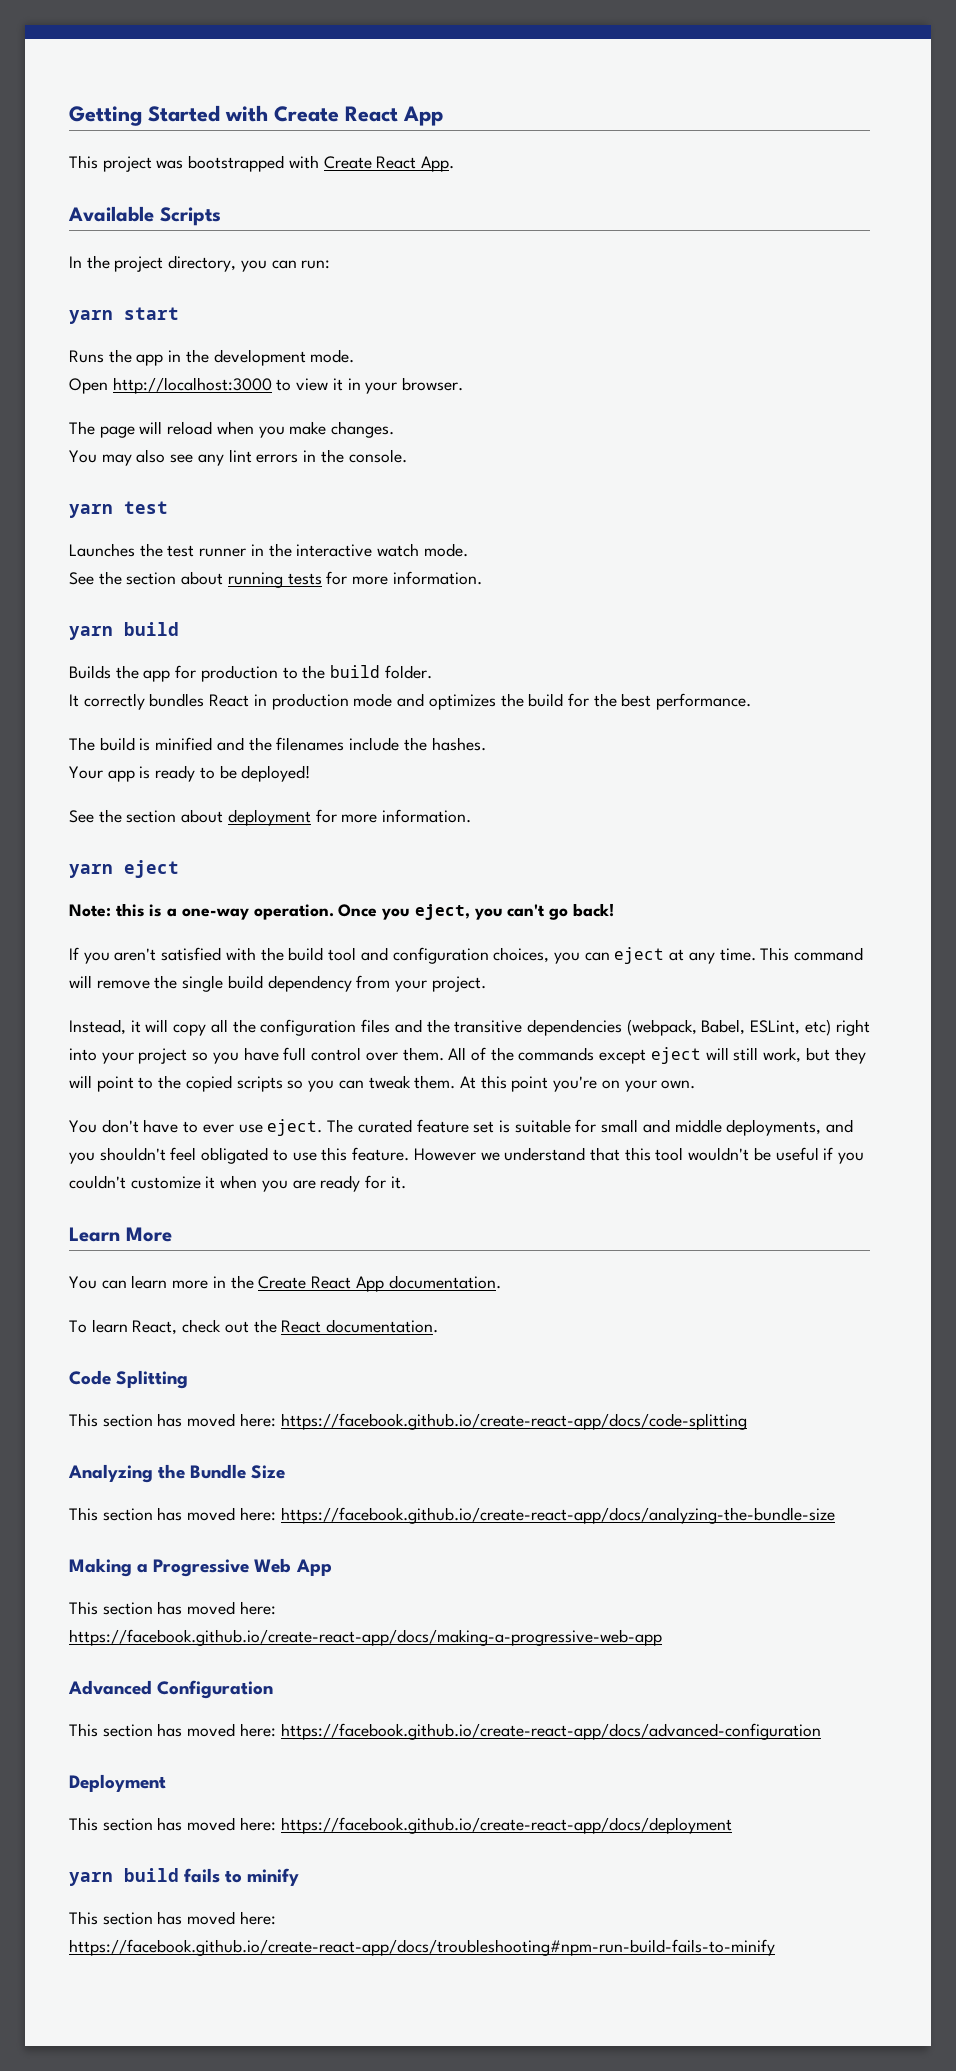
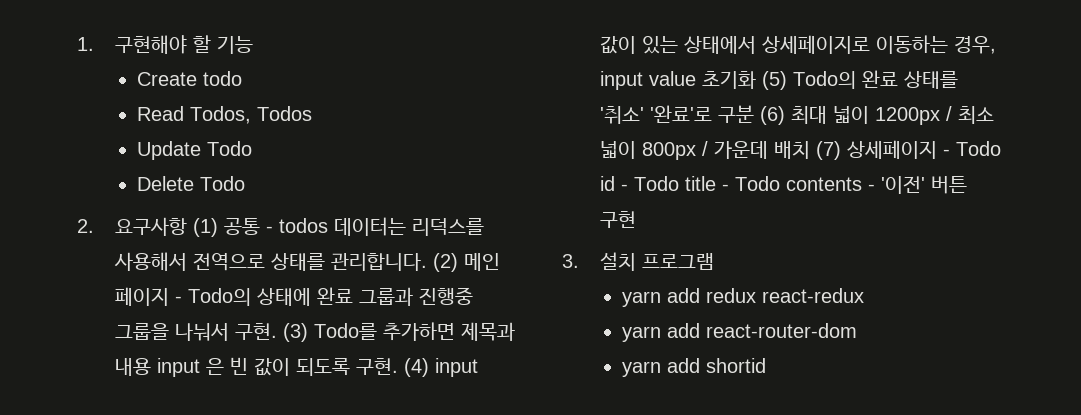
[69,105,443,126] [69,155,455,172] [68,206,221,226] [69,255,331,272] [69,307,179,324] [69,349,355,366] [69,377,464,394] [69,421,395,438] [69,449,407,466] [69,501,168,518] [69,543,468,557] [69,571,482,588] [69,622,179,640] [69,665,432,682] [69,693,752,710] [69,737,486,751] [69,765,311,782] [69,809,472,826] [69,860,179,878] [69,903,614,920] [69,947,864,964] [69,975,486,992] [69,1019,870,1036] [69,1047,866,1064] [69,1075,696,1092] [69,1119,854,1136] [69,1147,865,1164] [69,1175,406,1192] [69,1227,172,1242] [69,1275,501,1292] [69,1319,439,1335] [69,1370,189,1389] [69,1413,747,1430] [68,1464,286,1483] [69,1507,835,1524] [69,1558,332,1577] [69,1601,276,1615] [69,1629,662,1646] [68,1680,274,1699] [69,1723,821,1740] [69,1774,166,1792] [69,1817,732,1834] [69,1868,300,1886] [69,1911,276,1925] [69,1939,775,1956] Getting Started with Create React App // This project was bootstrapped with Create React App. // Available Scripts // In the project directory, you can run: // yarn start // Runs the app in the development mode. // Open http://localhost:3000 to view it in your browser. // The page will reload when you make changes. // You may also see any lint errors in the console. // yarn test // Launches the test runner in the interactive watch mode. // See the section about running tests for more information. // yarn build // Builds the app for production to the build folder. // It correctly bundles React in production mode and optimizes the build for the best performance. // The build is minified and the filenames include the hashes. // Your app is ready to be deployed! // See the section about deployment for more information. // yarn eject // Note: this is a one-way operation. Once you eject, you can't go back! // If you aren't satisfied with the build tool and configuration choices, you can eject at any time. This command will remove the single build dependency from your project. // Instead, it will copy all the configuration files and the transitive dependencies (webpack, Babel, ESLint, etc) right into your project so you have full control over them. All of the commands except eject will still work, but they will point to the copied scripts so you can tweak them. At this point you're on your own. // You don't have to ever use eject. The curated feature set is suitable for small and middle deployments, and you shouldn't feel obligated to use this feature. However we understand that this tool wouldn't be useful if you couldn't customize it when you are ready for it. // Learn More // You can learn more in the Create React App documentation. // To learn React, check out the React documentation. // Code Splitting // This section has moved here: https://facebook.github.io/create-react-app/docs/code-splitting // Analyzing the Bundle Size // This section has moved here: https://facebook.github.io/create-react-app/docs/analyzing-the-bundle-size // Making a Progressive Web App // This section has moved here: https://facebook.github.io/create-react-app/docs/making-a-progressive-web-app // Advanced Configuration // This section has moved here: https://facebook.github.io/create-react-app/docs/advanced-configuration // Deployment // This section has moved here: https://facebook.github.io/create-react-app/docs/deployment // yarn build fails to minify // This section has moved here: https://facebook.github.io/create-react-app/docs/troubleshooting#npm-run-build-fails-to-minify -> [77,35,253,54] [136,71,242,86] [136,106,312,124] [136,141,252,160] [136,176,245,191] [77,217,484,237] [113,252,500,272] [114,287,473,306] [114,322,515,342] [114,357,478,377] [599,35,996,54] [599,70,958,90] [599,105,994,125] [599,140,1001,160] [599,176,967,194] [599,211,636,228] [562,252,714,271] [621,288,864,307] [621,323,857,342] [621,358,766,377] 1. 구현해야 할 기능 // Create todo // Read Todos, Todos // Update Todo // Delete Todo // 2. 요구사항 (1) 공통 - todos 데이터는 리덕스를 사용해서 전역으로 상태를 관리합니다. (2) 메인 페이지 - Todo의 상태에 완료 그룹과 진행중 그룹을 나눠서 구현. (3) Todo를 추가하면 제목과 내용 input 은 빈 값이 되도록 구현. (4) input 값이 있는 상태에서 상세페이지로 이동하는 경우, input value 초기화 (5) Todo의 완료 상태를 '취소' '완료'로 구분 (6) 최대 넓이 1200px / 최소 넓이 800px / 가운데 배치 (7) 상세페이지 - Todo id - Todo title - Todo contents - '이전' 버튼 구현 // 3. 설치 프로그램 // yarn add redux react-redux // yarn add react-router-dom // yarn add shortid

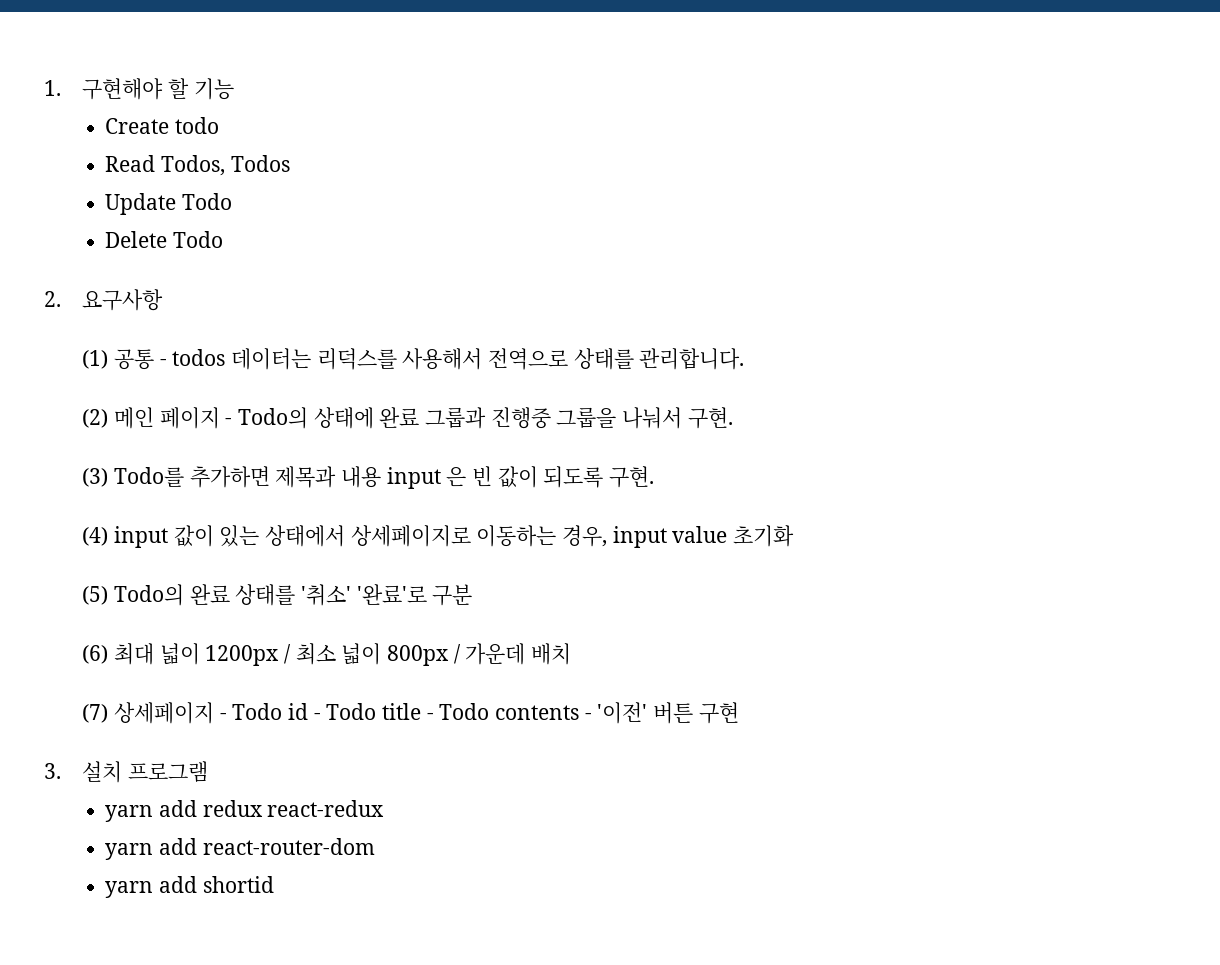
(187, 226) none -> (164, 300) //
(427, 262) none -> (745, 359) //
(277, 331) none -> (733, 418) //
(398, 366) none -> (655, 477) //
(756, 80) none -> (795, 536) //
(754, 114) none -> (473, 595) //
(810, 150) none -> (572, 654) //

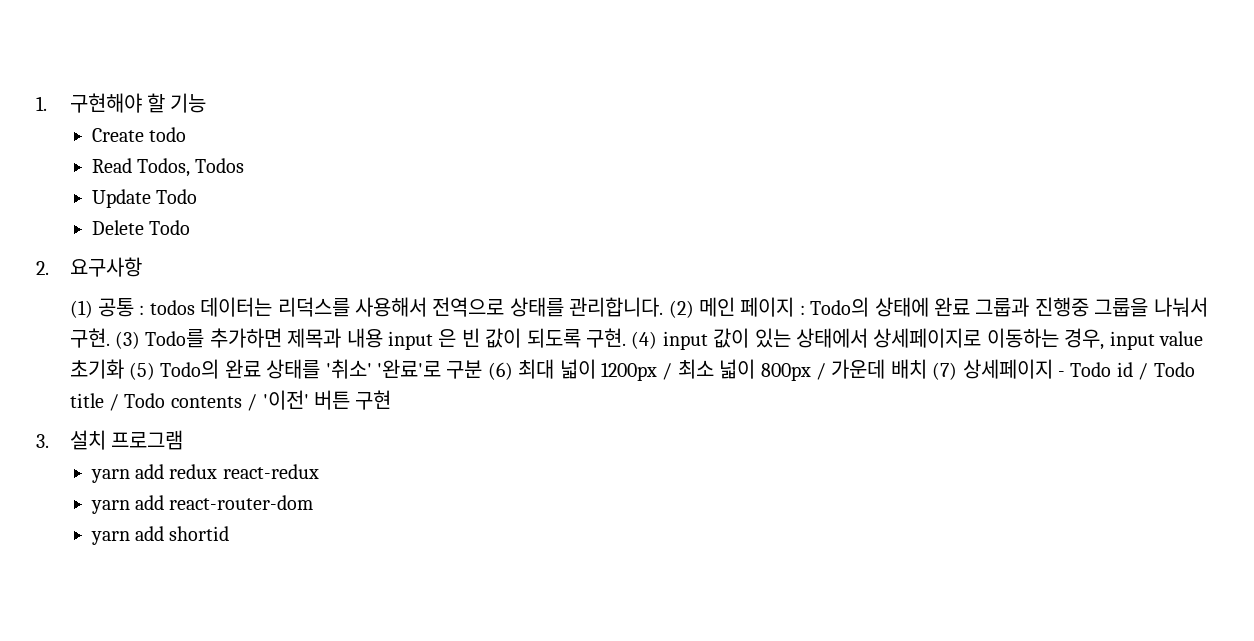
[159,359,167,366] - -> [139,305,145,315] :
(745, 359) // -> (664, 307) none
[225,418,233,425] - -> [799,305,805,315] :
(733, 418) // -> (110, 338) none
(655, 477) // -> (627, 338) none
(795, 536) // -> (124, 369) none
(473, 595) // -> (483, 369) none
(572, 654) // -> (927, 369) none
[313,713,321,720] - -> [1138,363,1149,380] /
[426,713,434,720] - -> [109,394,120,411] /
[584,713,592,720] - -> [247,394,258,411] /

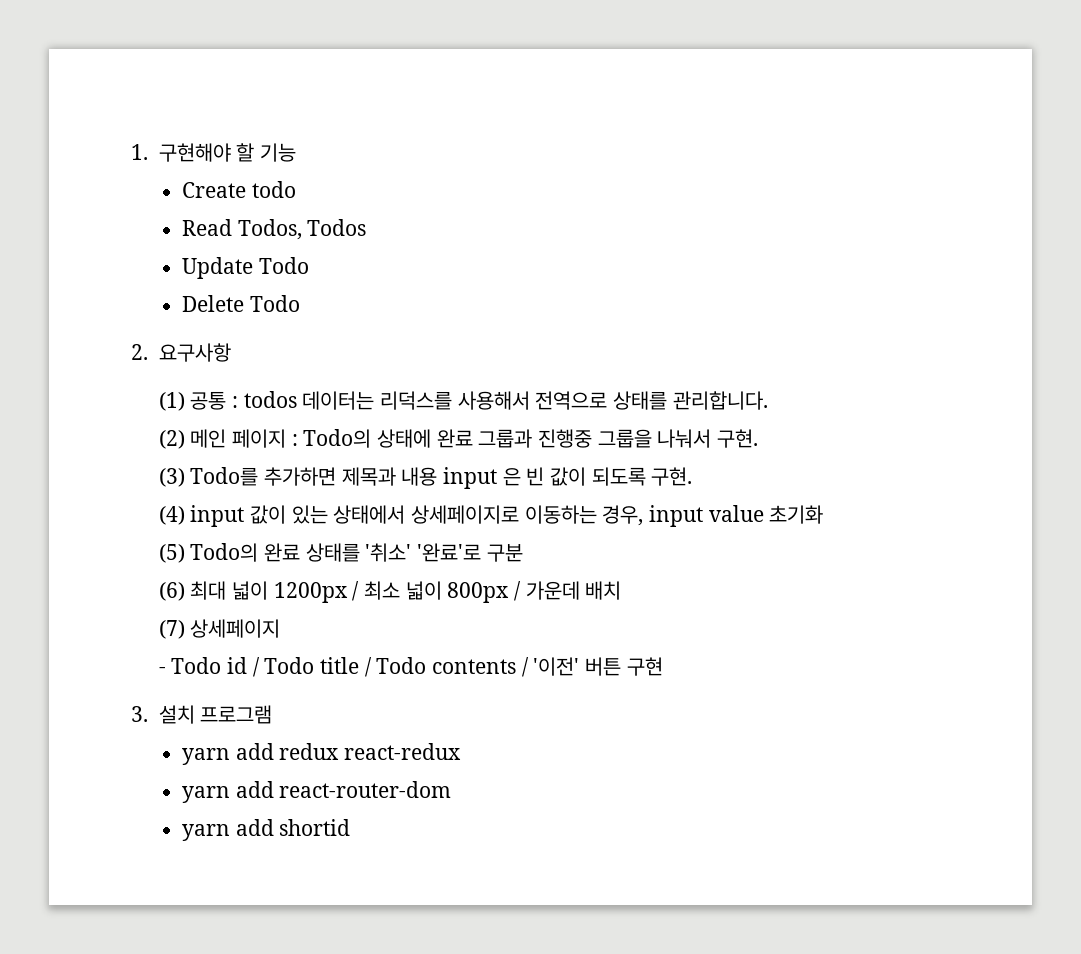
(664, 307) none -> (768, 400) //
(110, 338) none -> (759, 438) //
(627, 338) none -> (693, 476) //
(124, 369) none -> (824, 514) //
(483, 369) none -> (523, 553) //
(927, 369) none -> (622, 590) //
(1053, 369) none -> (281, 628) //

